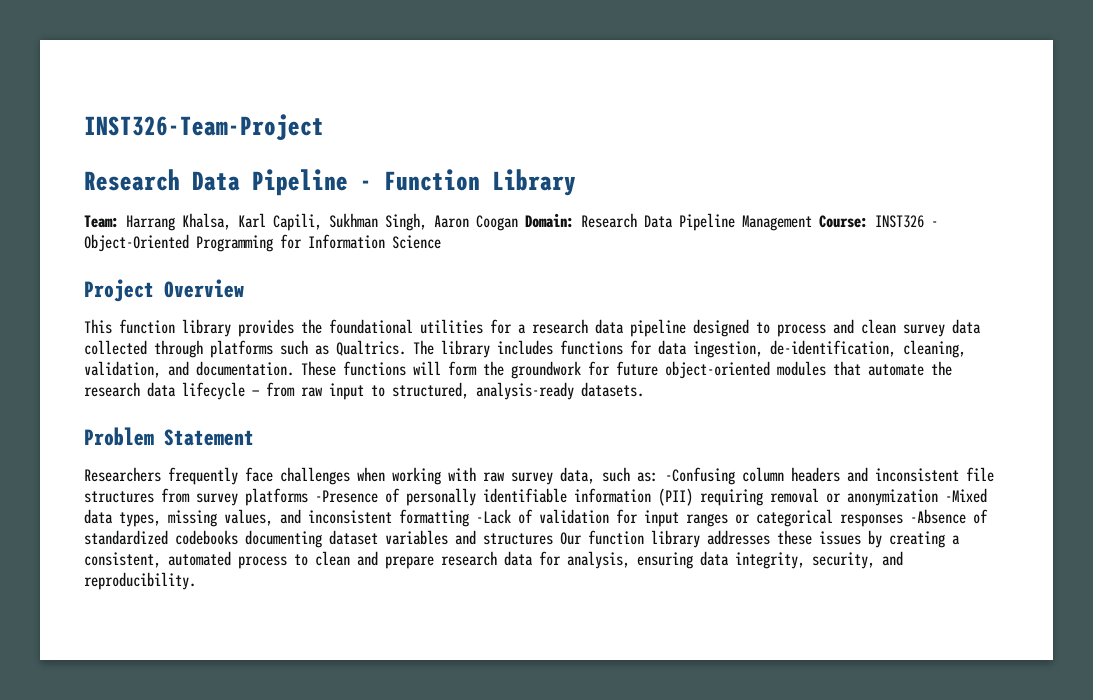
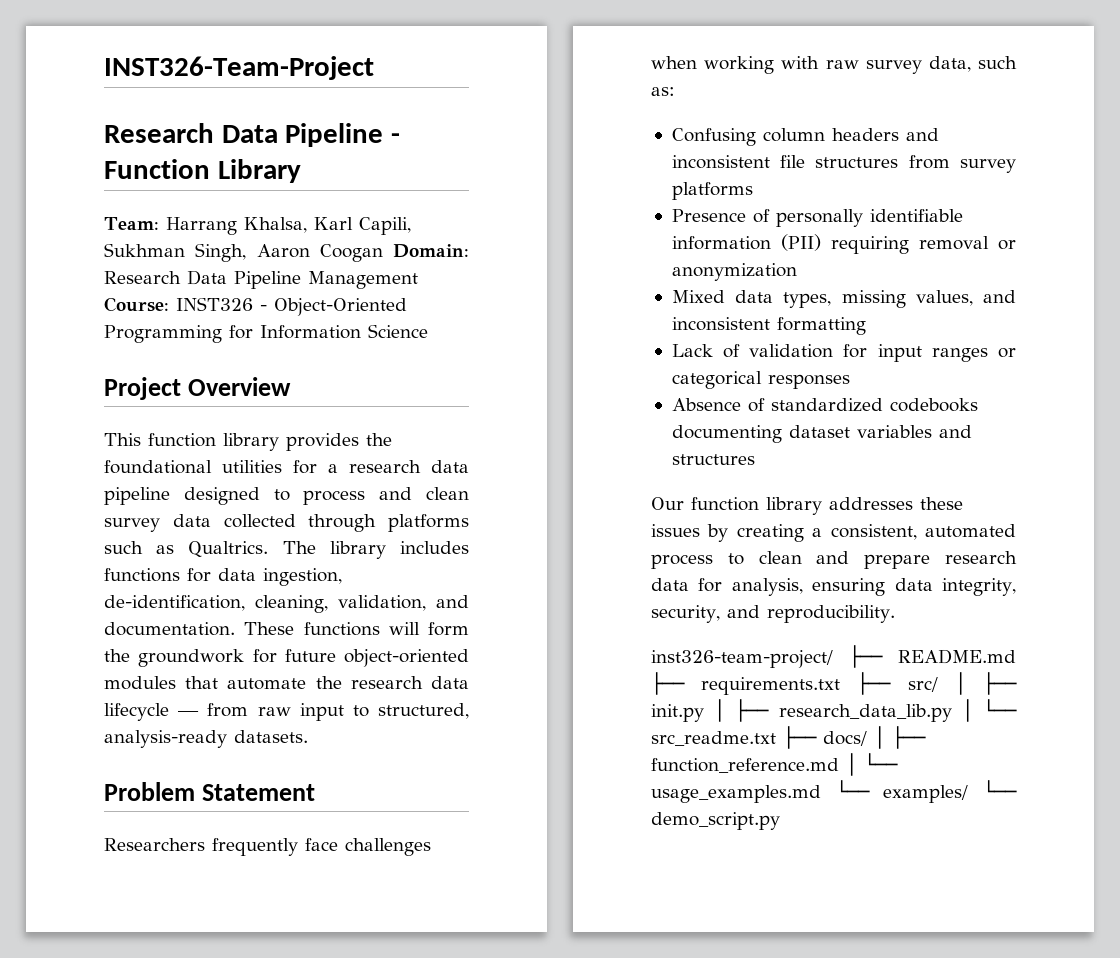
[665,467,735,485] -Confusing -> [671,128,756,146] // Confusing
[315,490,378,503] -Presence -> [671,209,746,222] // Presence
[945,488,987,503] -Mixed -> [671,290,725,303] // Mixed
[476,509,511,524] -Lack -> [671,344,713,357] // Lack
[910,509,966,524] -Absence -> [671,398,741,411] // Absence
(553, 539) none -> (755, 459) //
(196, 581) none -> [651,645,1016,668] [651,672,1017,695] [651,699,1017,722] [651,726,926,749] [651,753,898,776] [651,780,1017,803] [651,812,780,830] // inst326-team-project/ ├── README.md ├── requirements.txt ├── src/ │ ├── init.py │ ├── research_data_lib.py │ └── src_readme.txt ├── docs/ │ ├── function_reference.md │ └── usage_examples.md └── examples/ └── demo_script.py

